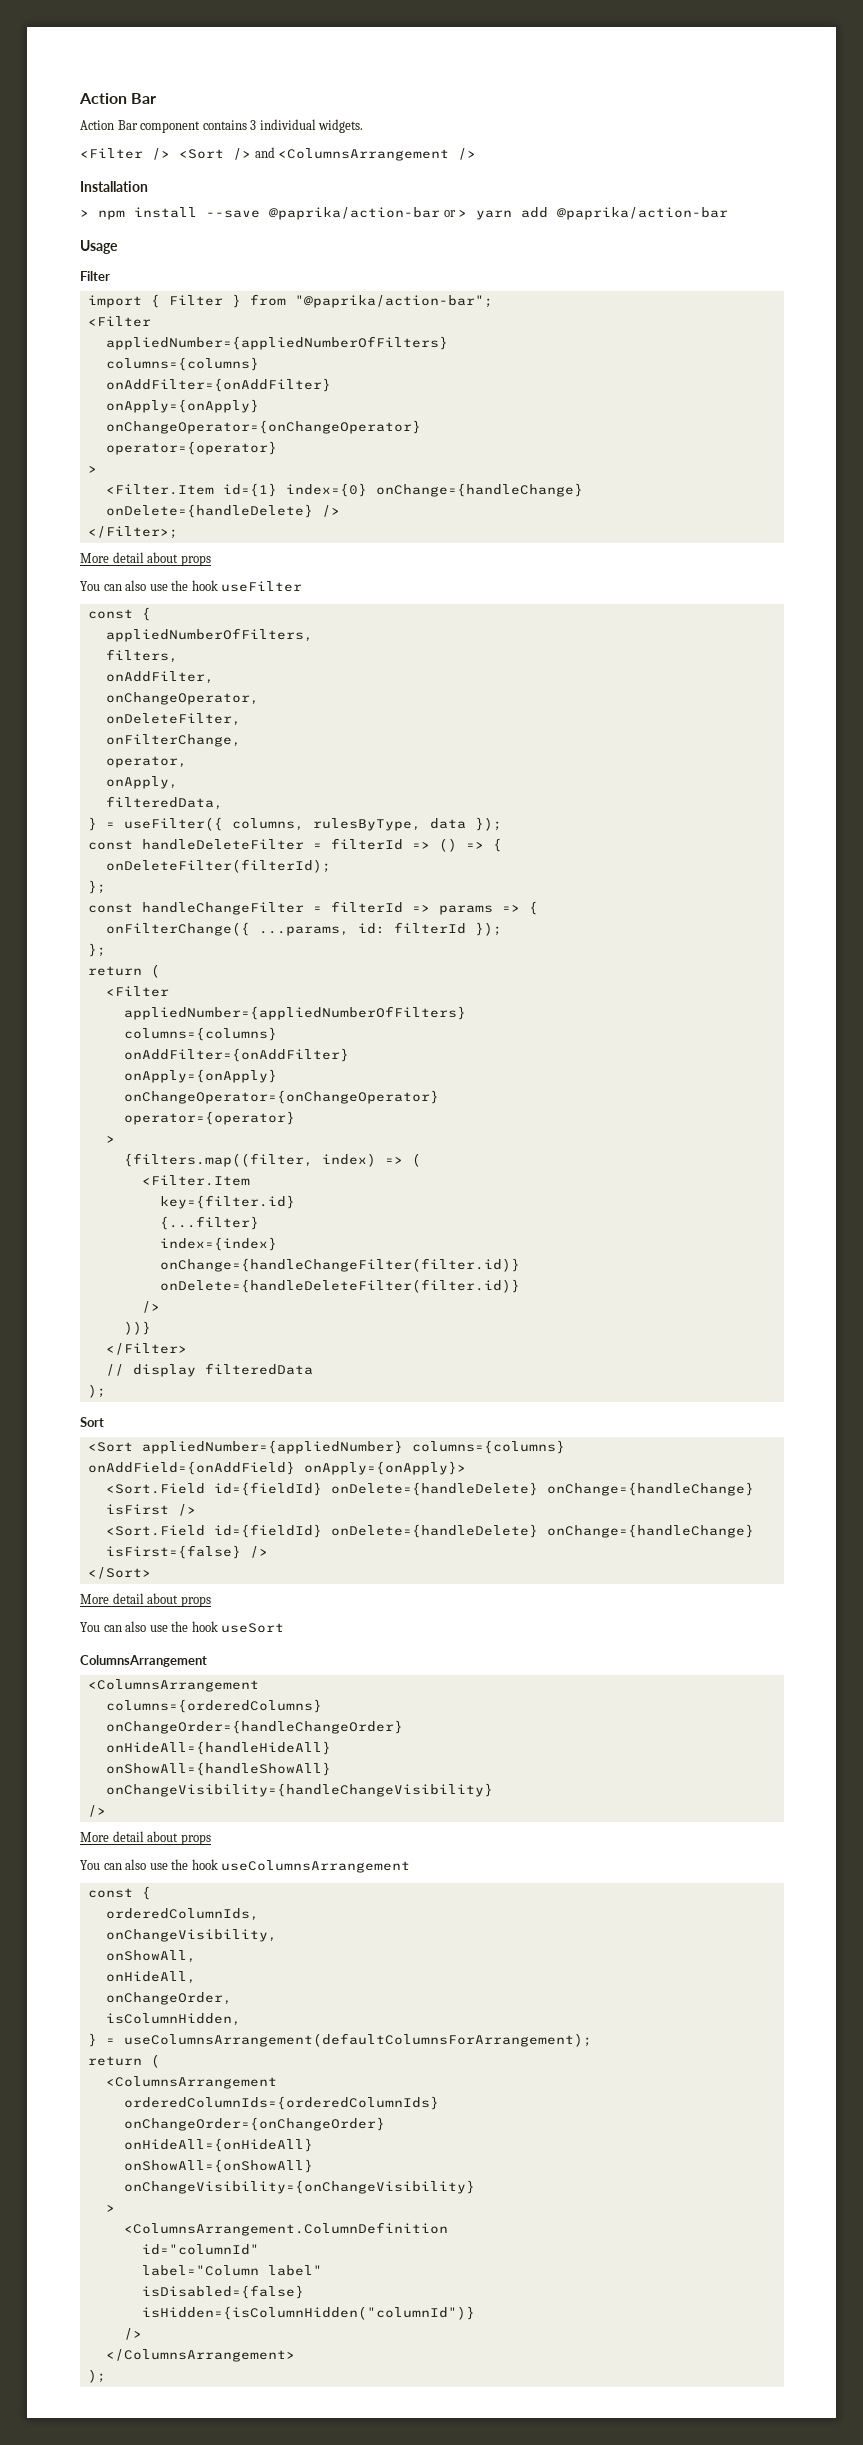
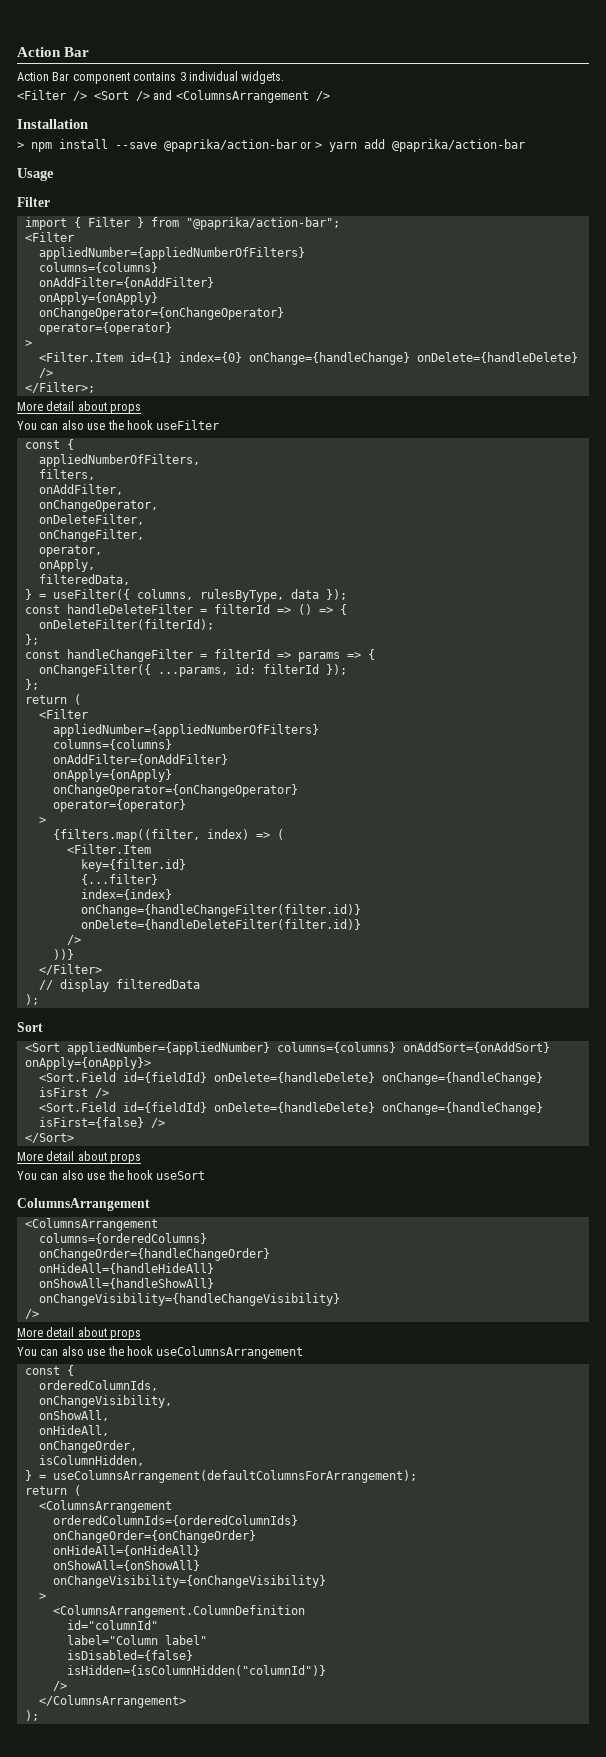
[105,734,241,747] onFilterChange, -> [38,529,144,542] onChangeFilter,
[105,922,250,936] onFilterChange({ -> [38,664,151,677] onChangeFilter({
[87,1461,295,1475] onAddField={onAddField} -> [402,1042,550,1053] onAddSort={onAddSort}

